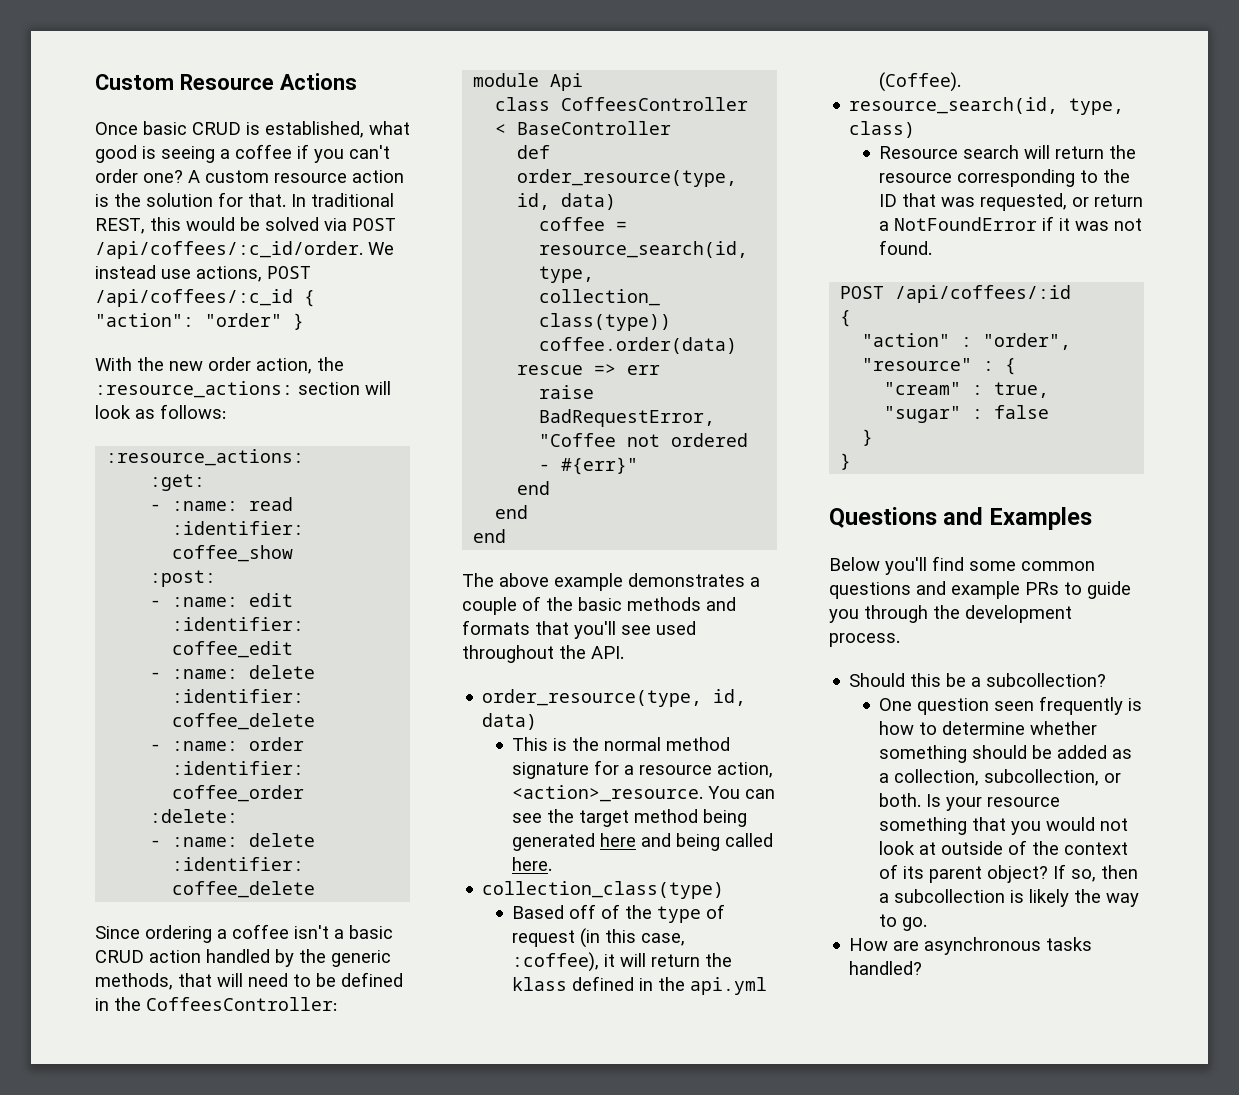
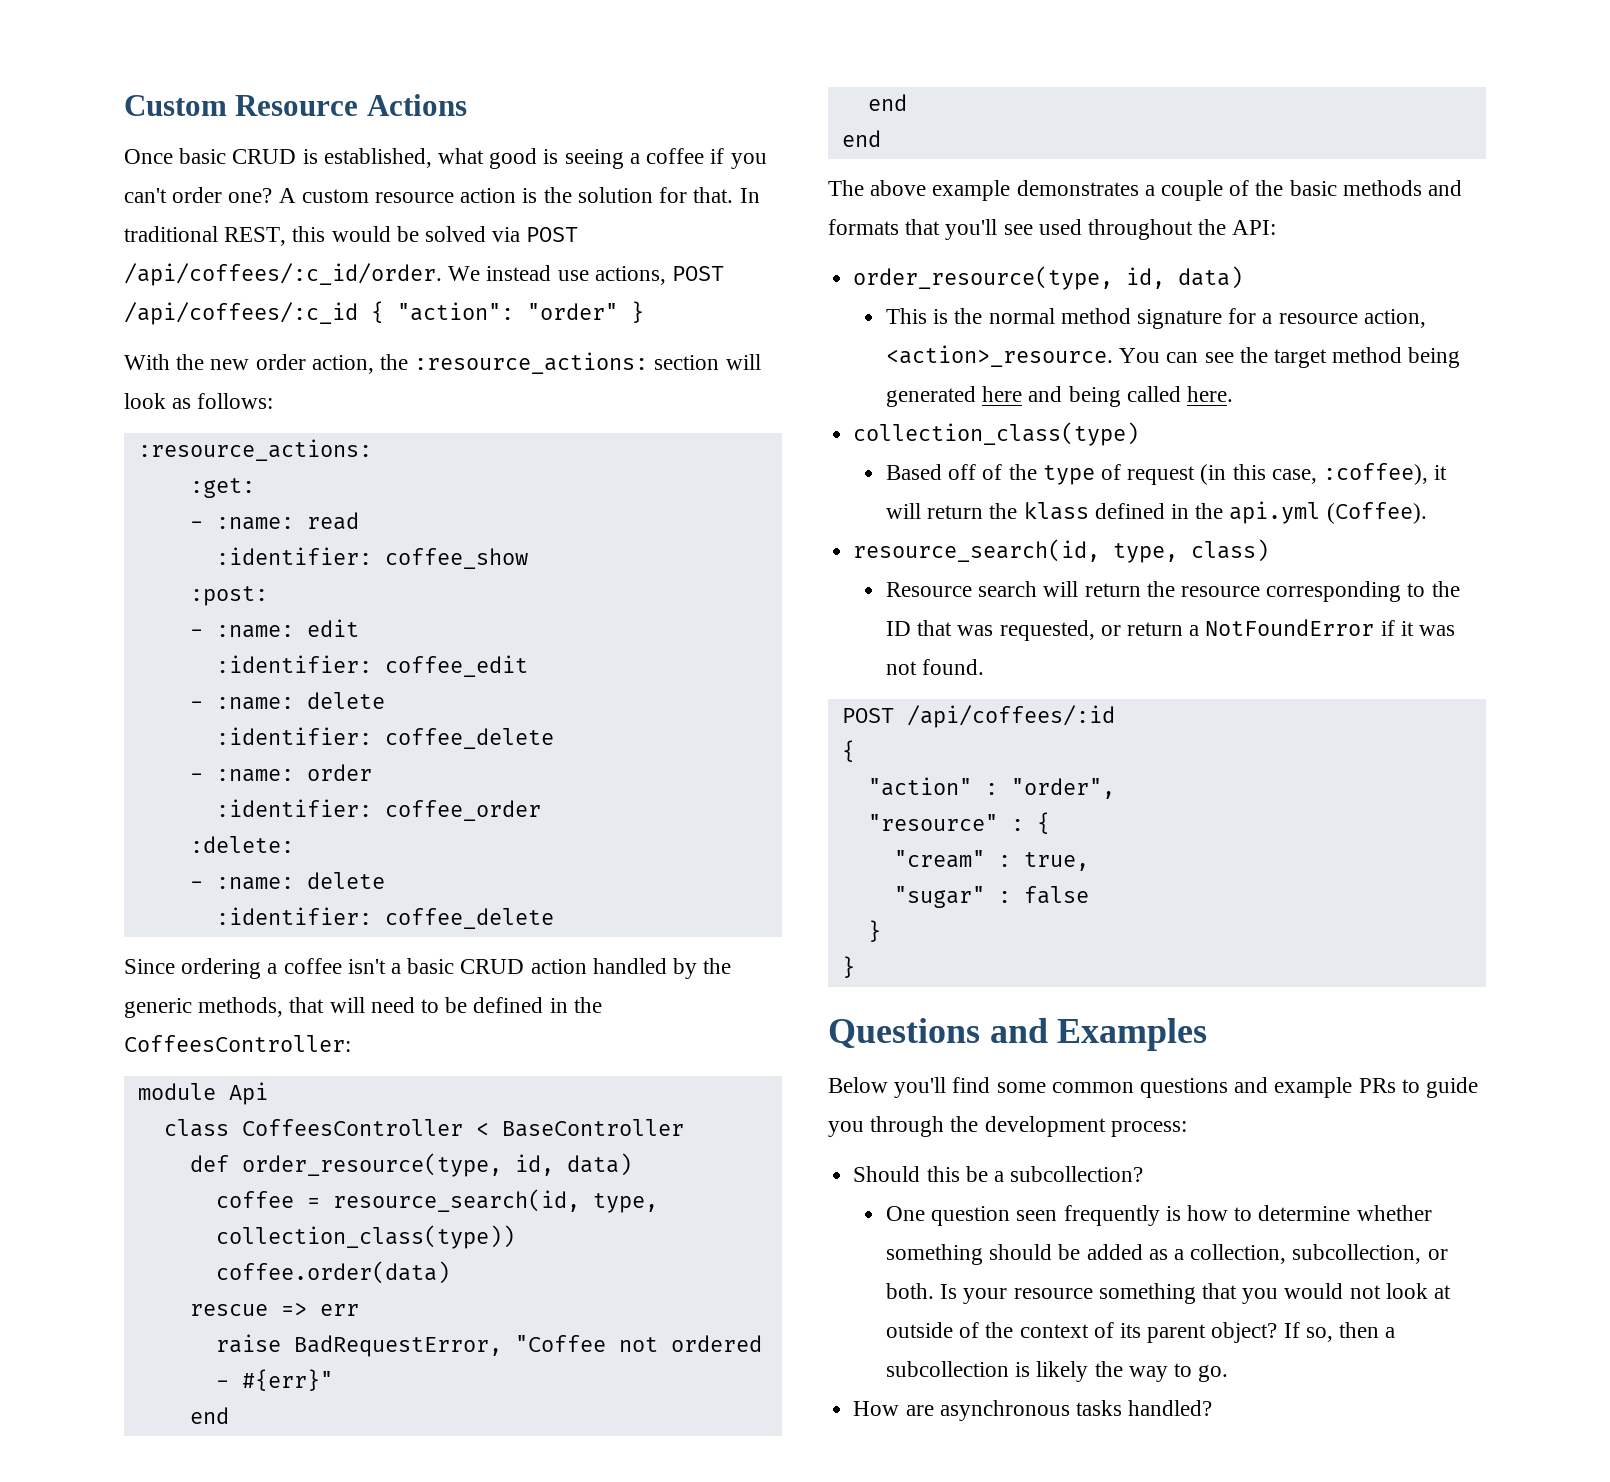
[591,646,624,659] API. -> [1232,220,1277,235] API:
[829,633,900,647] process. -> [1110,1121,1187,1137] process:

